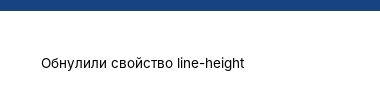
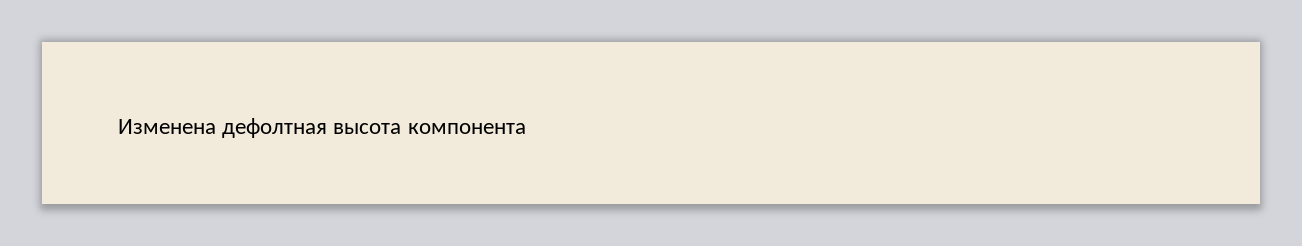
[41,57,245,71] Обнулили свойство line-height -> [118,118,526,138] Изменена дефолтная высота компонента

